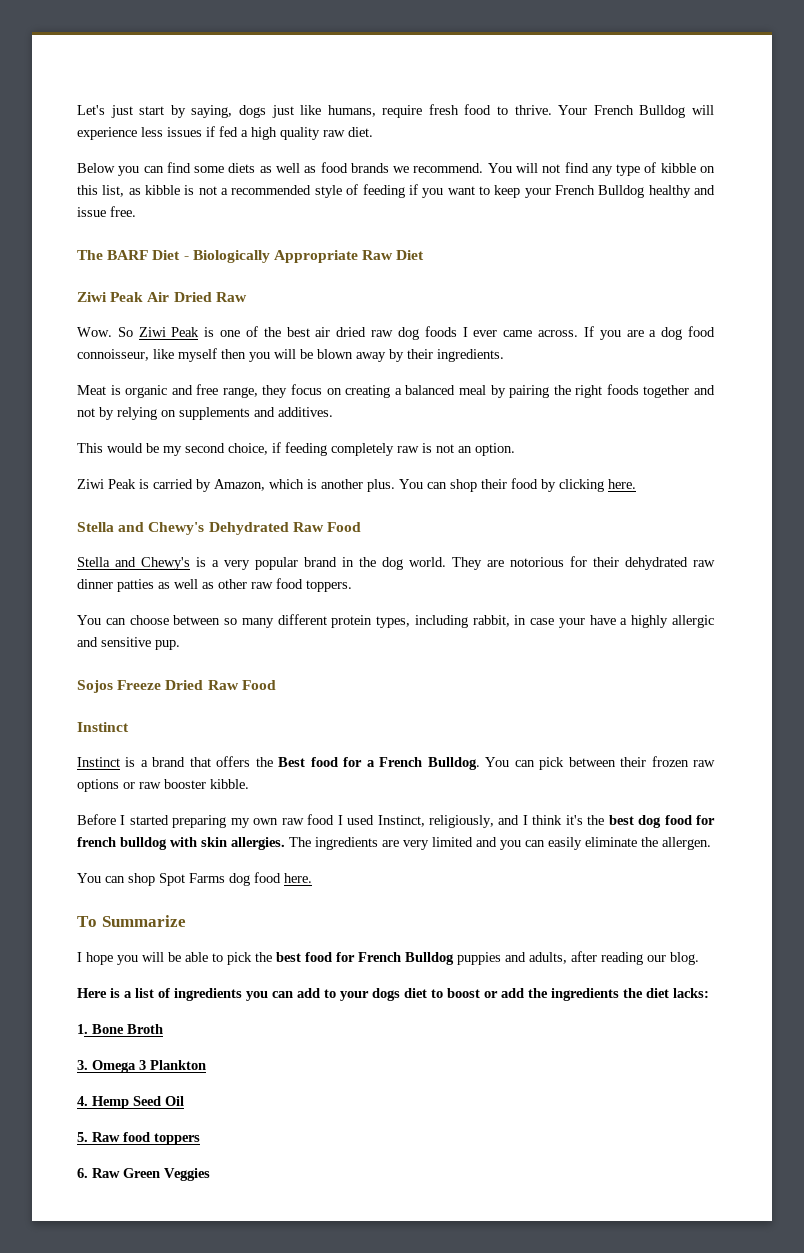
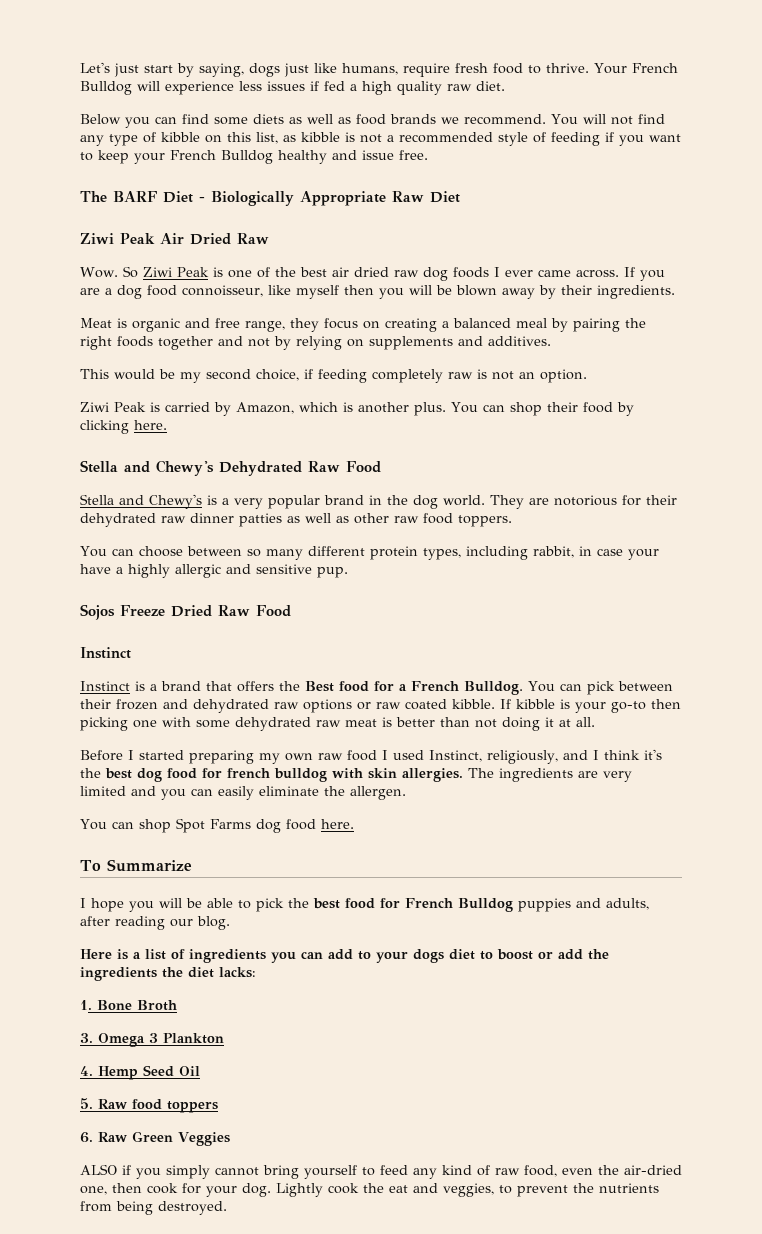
(689, 761) none -> [163,699,269,713] and dehydrated
[164,779,206,789] booster -> [405,699,447,710] coated
(249, 784) none -> [500,699,681,713] [80,717,595,731] If kibble is your go-to then picking one with some dehydrated raw meat is better than not doing it at all.
(210, 1174) none -> [80,1164,682,1179] [80,1183,659,1197] [80,1201,227,1215] // ALSO if you simply cannot bring yourself to feed any kind of raw food, even the air-dried one, then cook for your dog. Lightly cook the eat and veggies, to prevent the nutrients from being destroyed.

